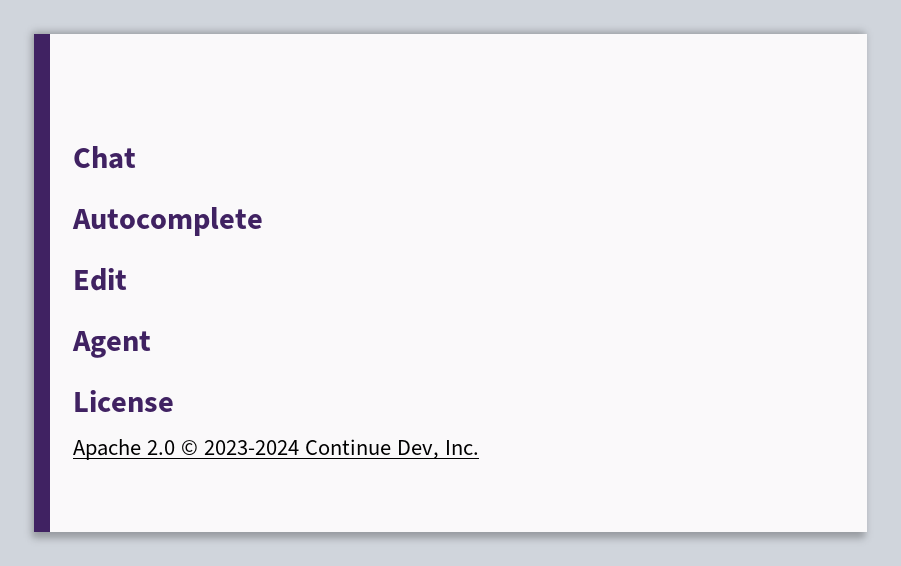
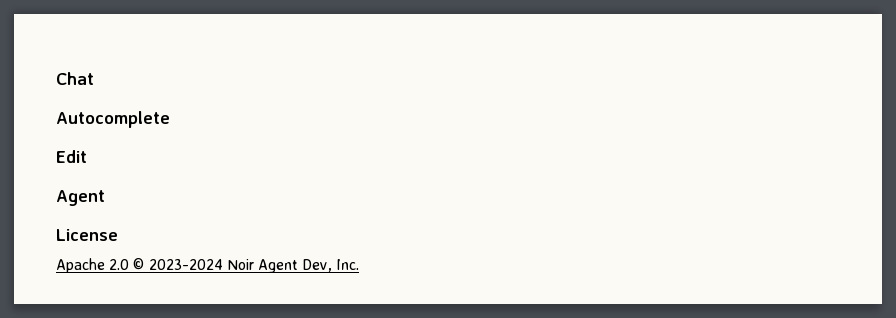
[305,439,392,455] Continue -> [226,259,298,273] Noir Agent

